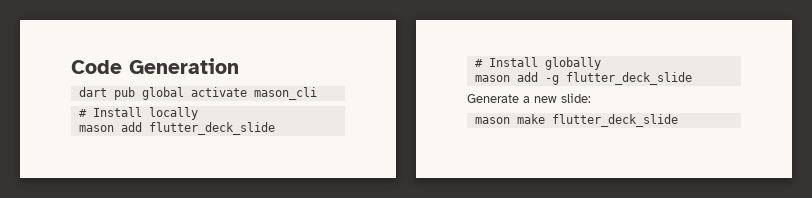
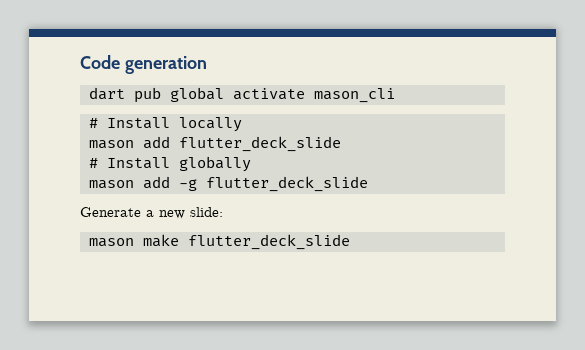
[129,58,239,74] Generation -> [124,56,207,74] generation

